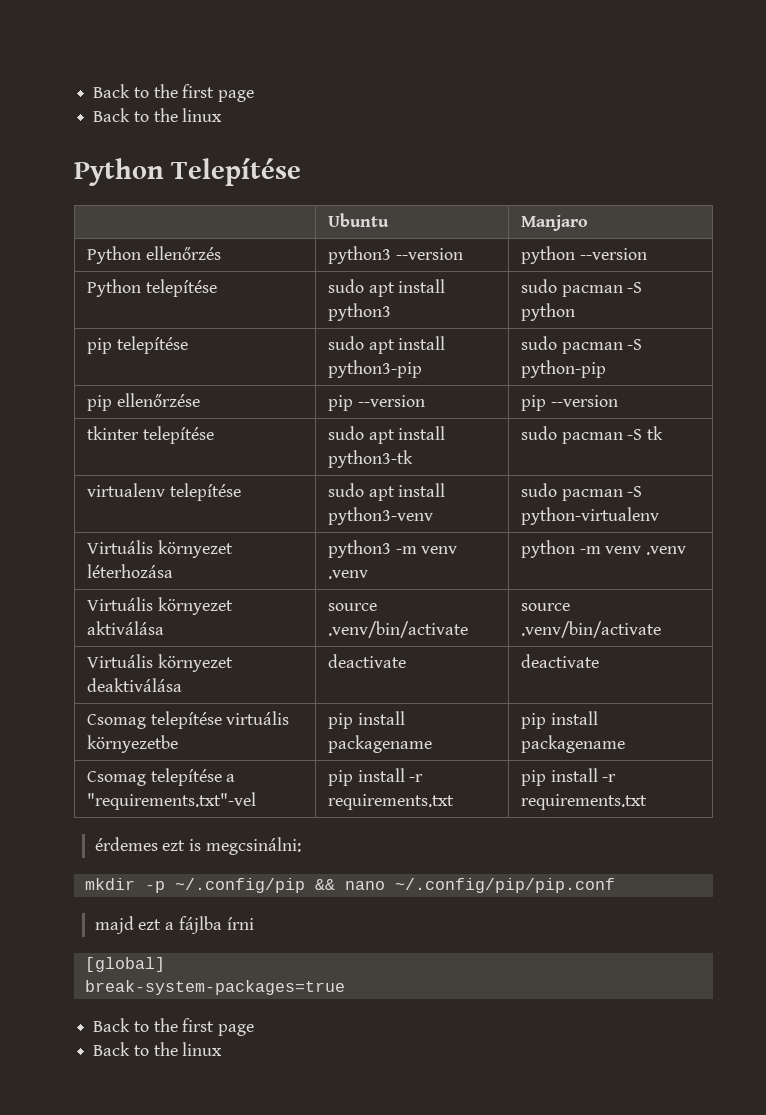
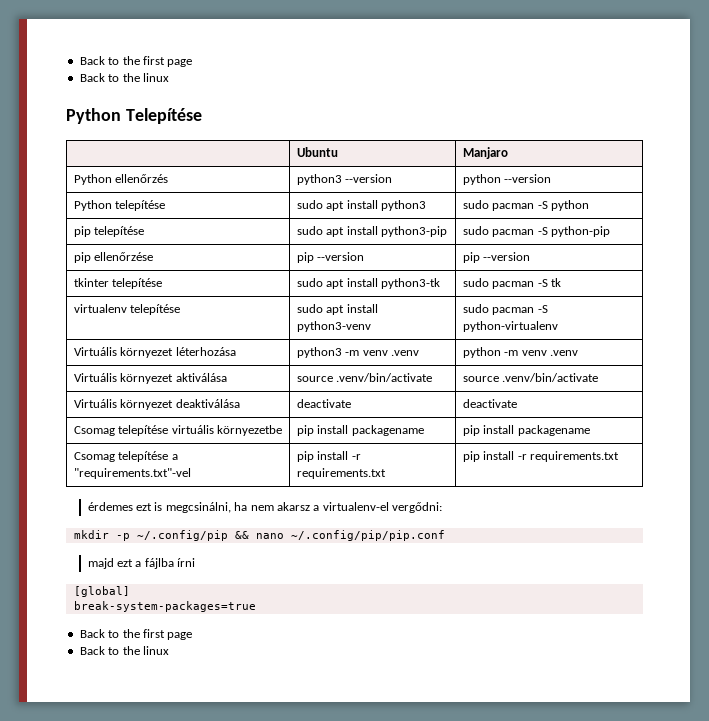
[205,837,301,855] megcsinálni: -> [165,502,442,513] megcsinálni, ha nem akarsz a virtualenv-el vergődni:

